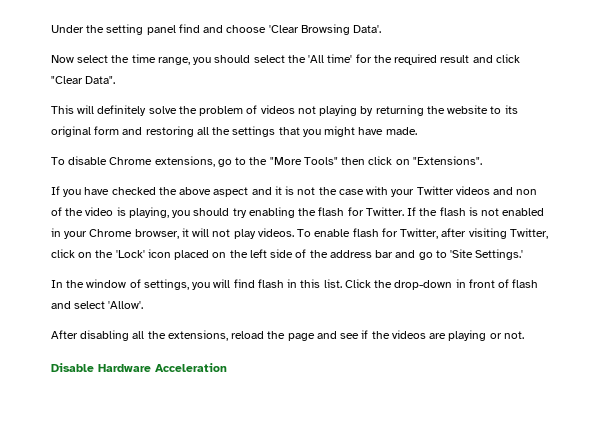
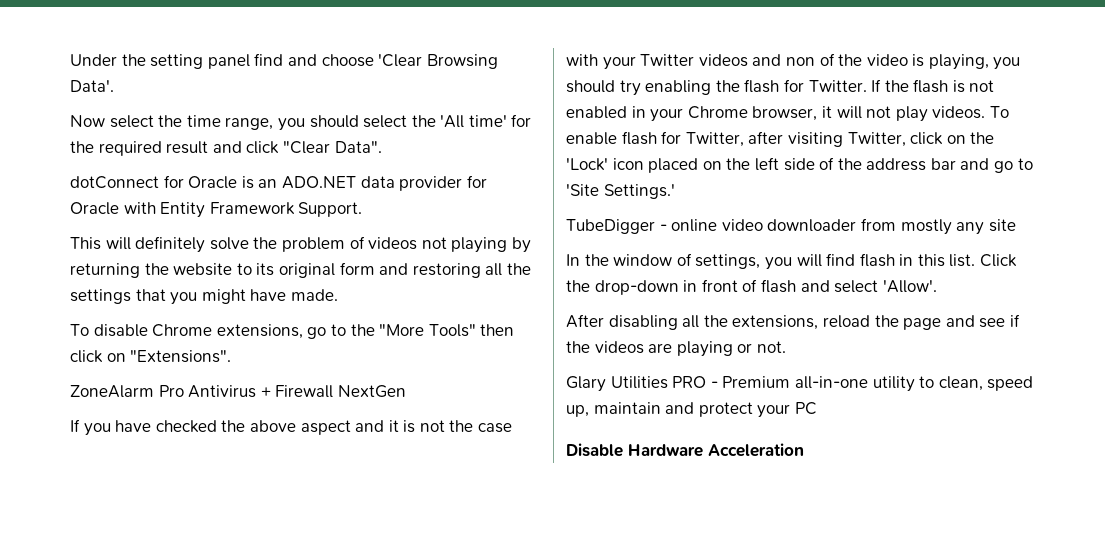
(116, 80) none -> [70,175,487,191] [70,202,363,218] // dotConnect for Oracle is an ADO.NET data provider for Oracle with Entity Framework Support.
(482, 160) none -> [70,385,406,398] // ZoneAlarm Pro Antivirus + Firewall NextGen
(524, 254) none -> [566,218,1016,235] // TubeDigger - online video downloader from mostly any site
(524, 335) none -> [566,376,1034,392] [566,402,817,418] // Glary Utilities PRO - Premium all-in-one utility to clean, speed up, maintain and protect your PC

